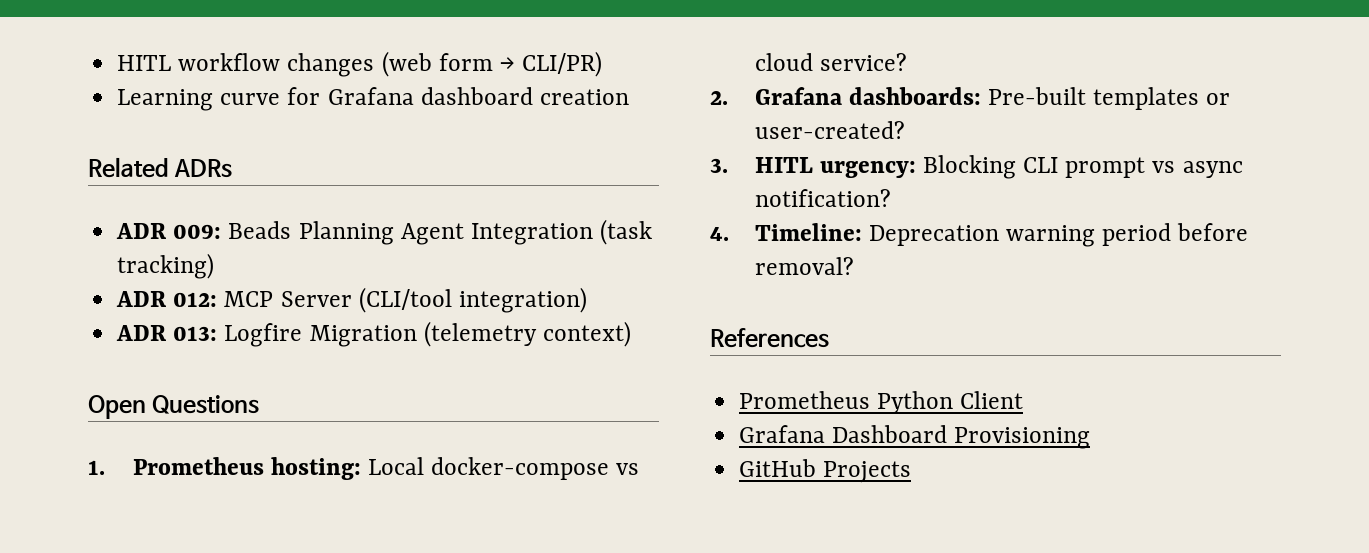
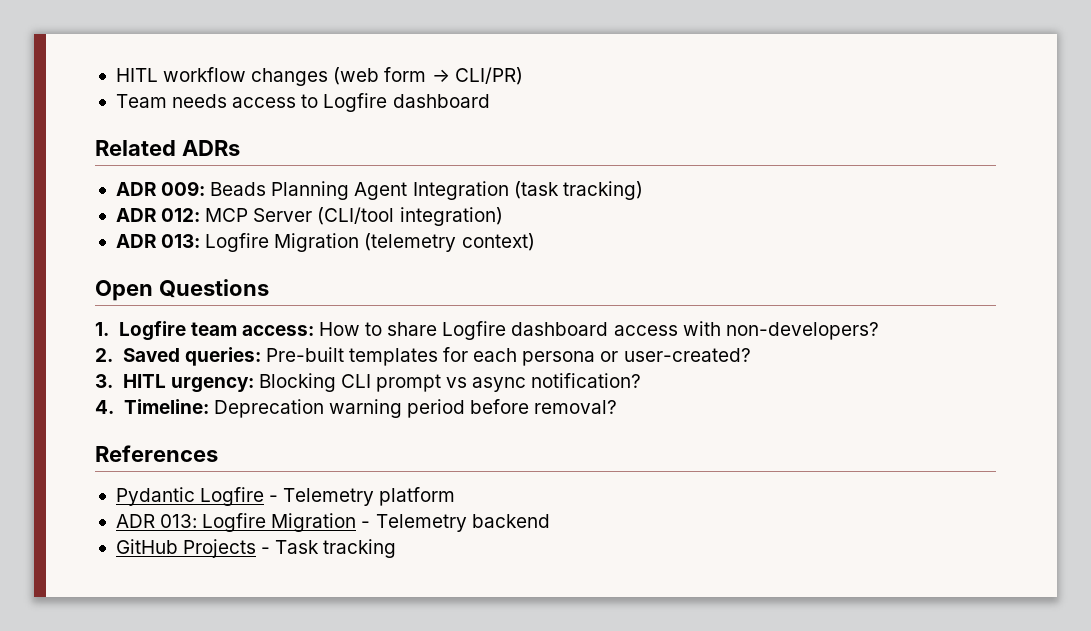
[117,87,629,111] Learning curve for Grafana dashboard creation -> [115,93,490,112] Team needs access to Logfire dashboard
[132,457,640,480] [754,53,907,71] [710,87,1200,110] Prometheus hosting: Local docker-compose vs cloud service? // 2. Grafana dashboards: Pre-built templates -> [118,321,879,341] [95,347,596,366] Logfire team access: How to share Logfire dashboard access with non-developers? // 2. Saved queries: Pre-built templates for each persona
[739,391,1024,414] [739,425,1091,449] Prometheus Python Client // Grafana Dashboard Provisioning -> [115,487,456,506] [115,513,550,532] Pydantic Logfire - Telemetry platform // ADR 013: Logfire Migration - Telemetry backend
(912, 472) none -> [261,539,397,558] - Task tracking

